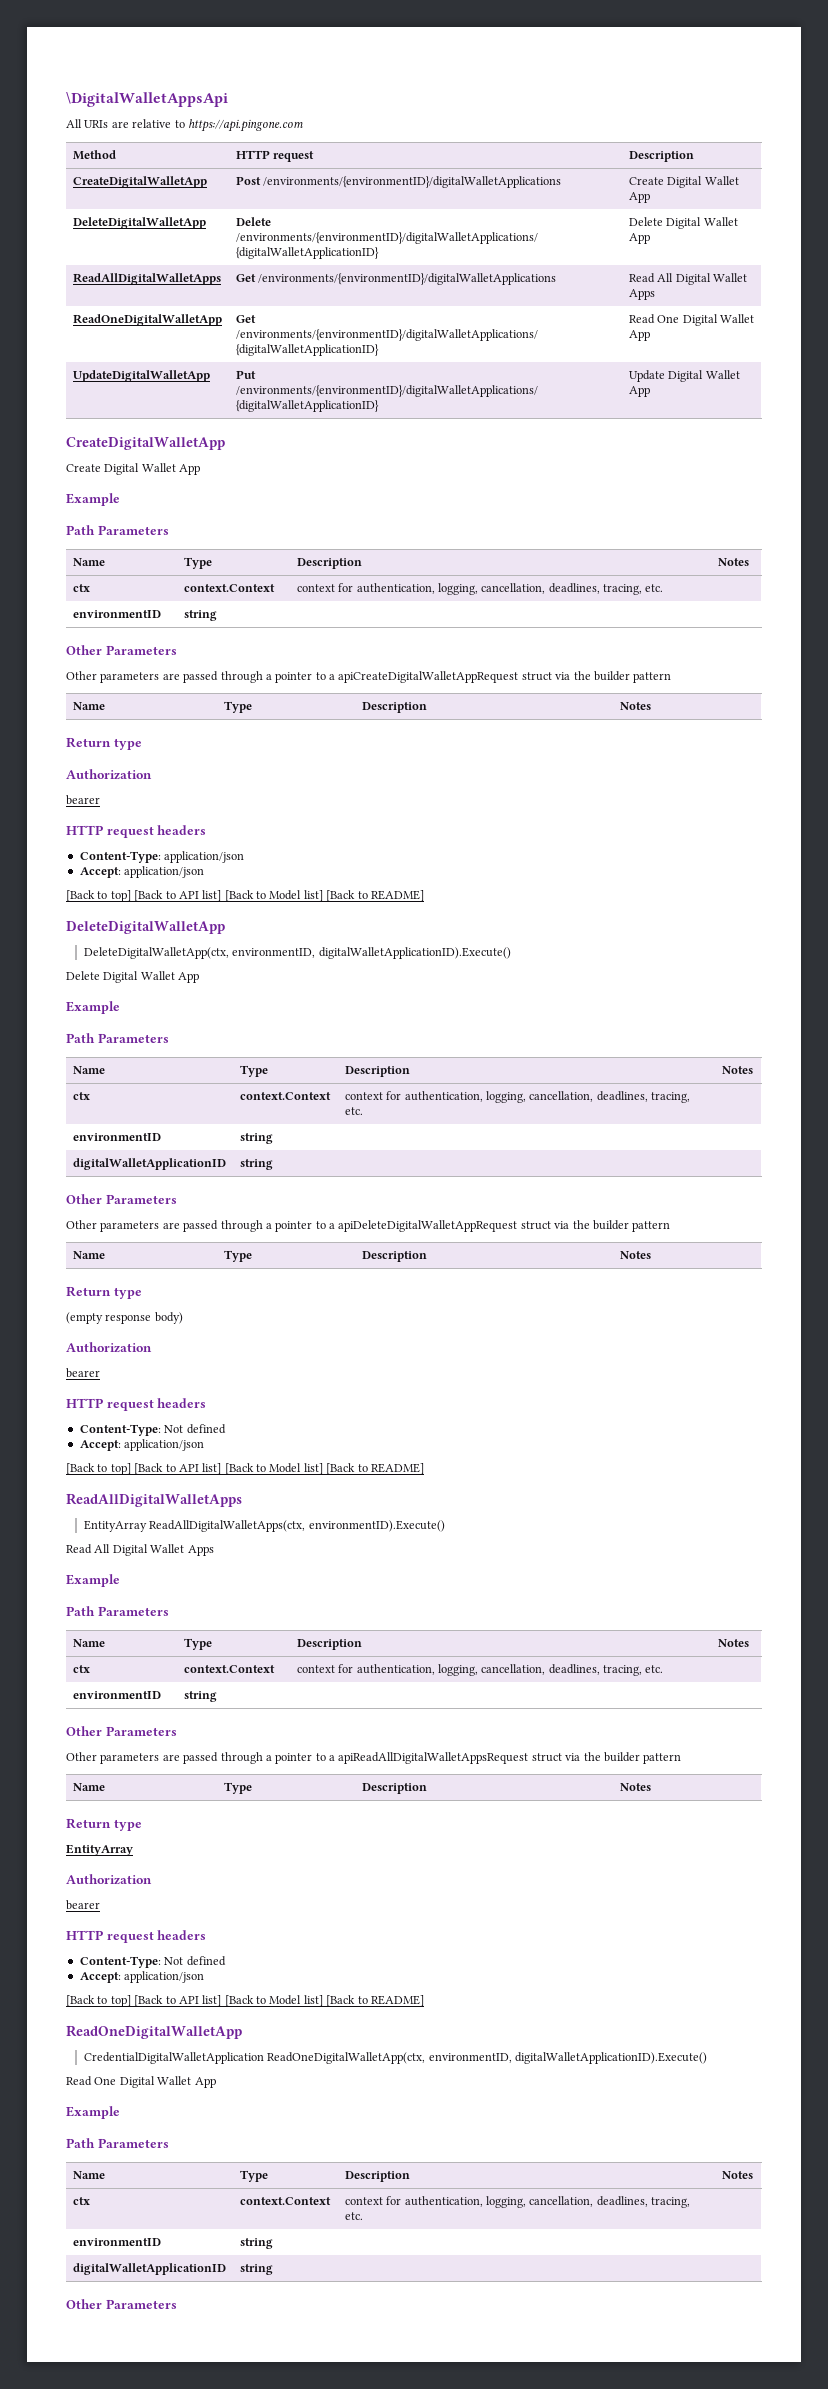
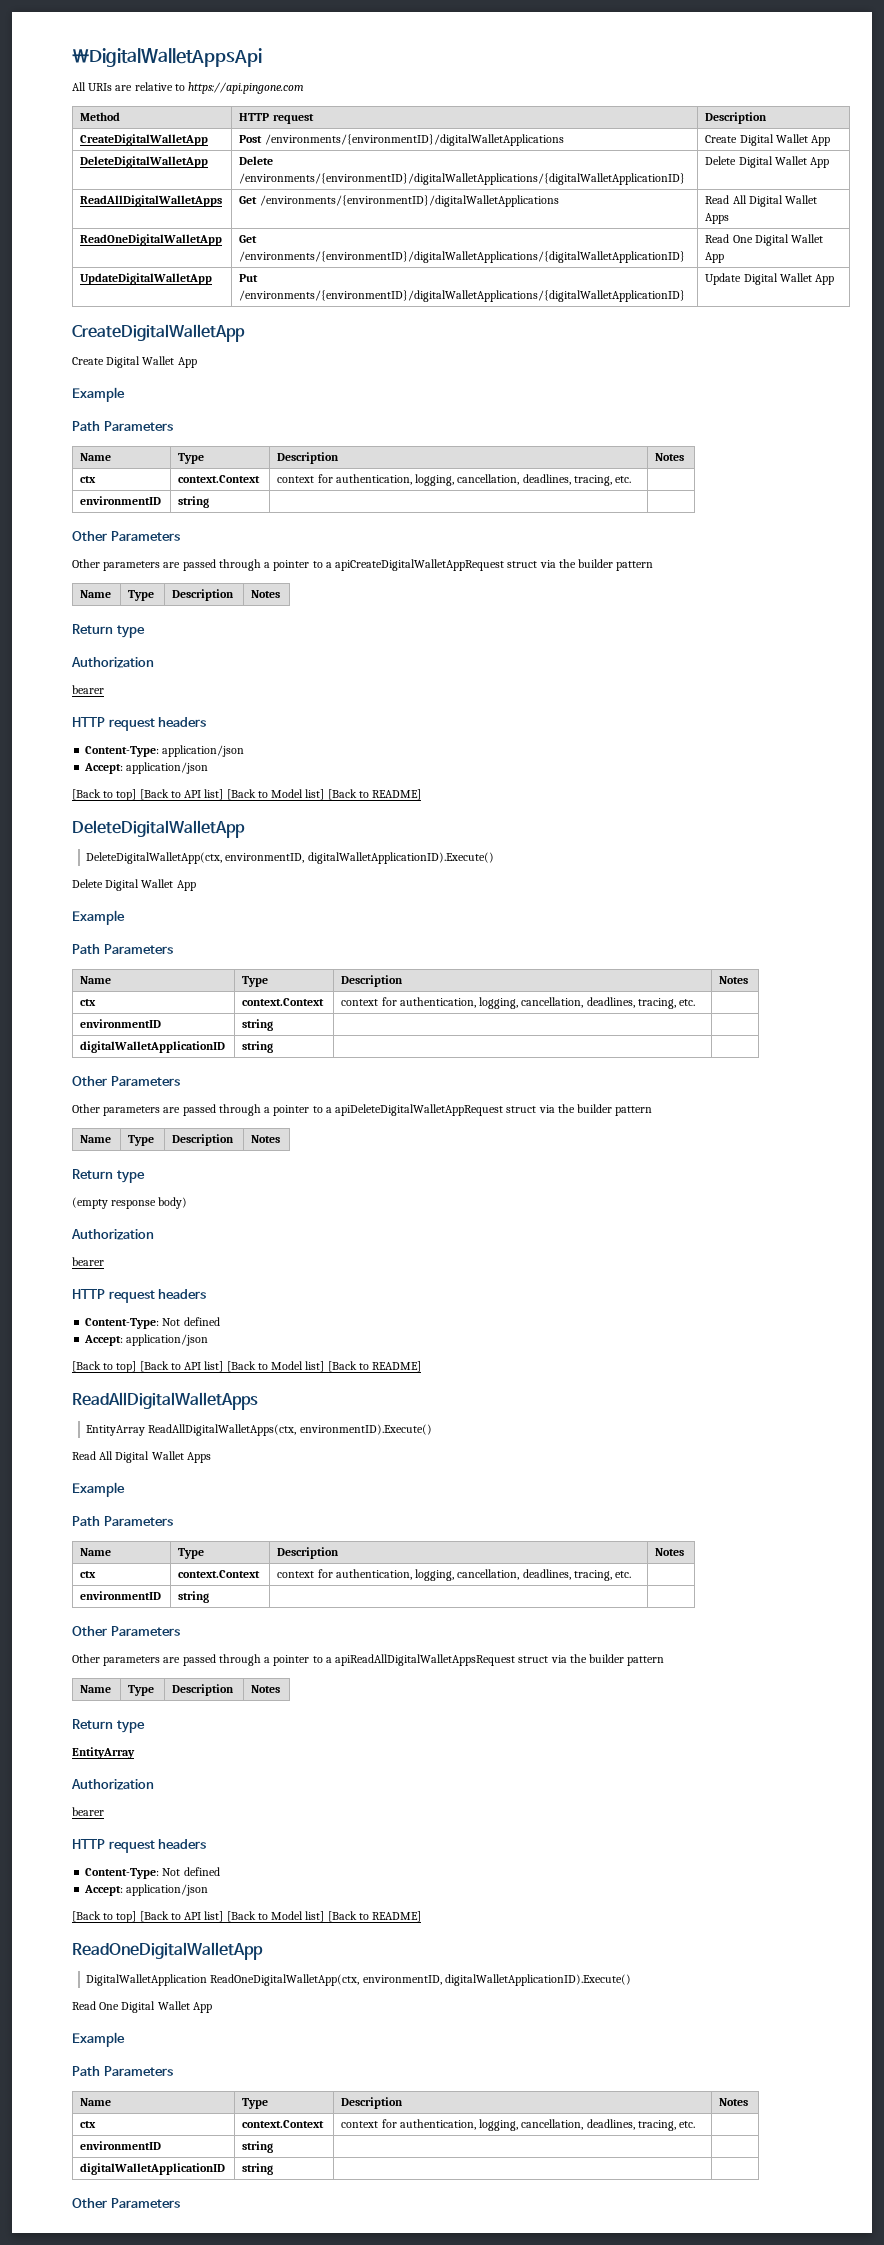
[83,2052,264,2064] CredentialDigitalWalletApplication -> [86,1974,208,1986] DigitalWalletApplication

